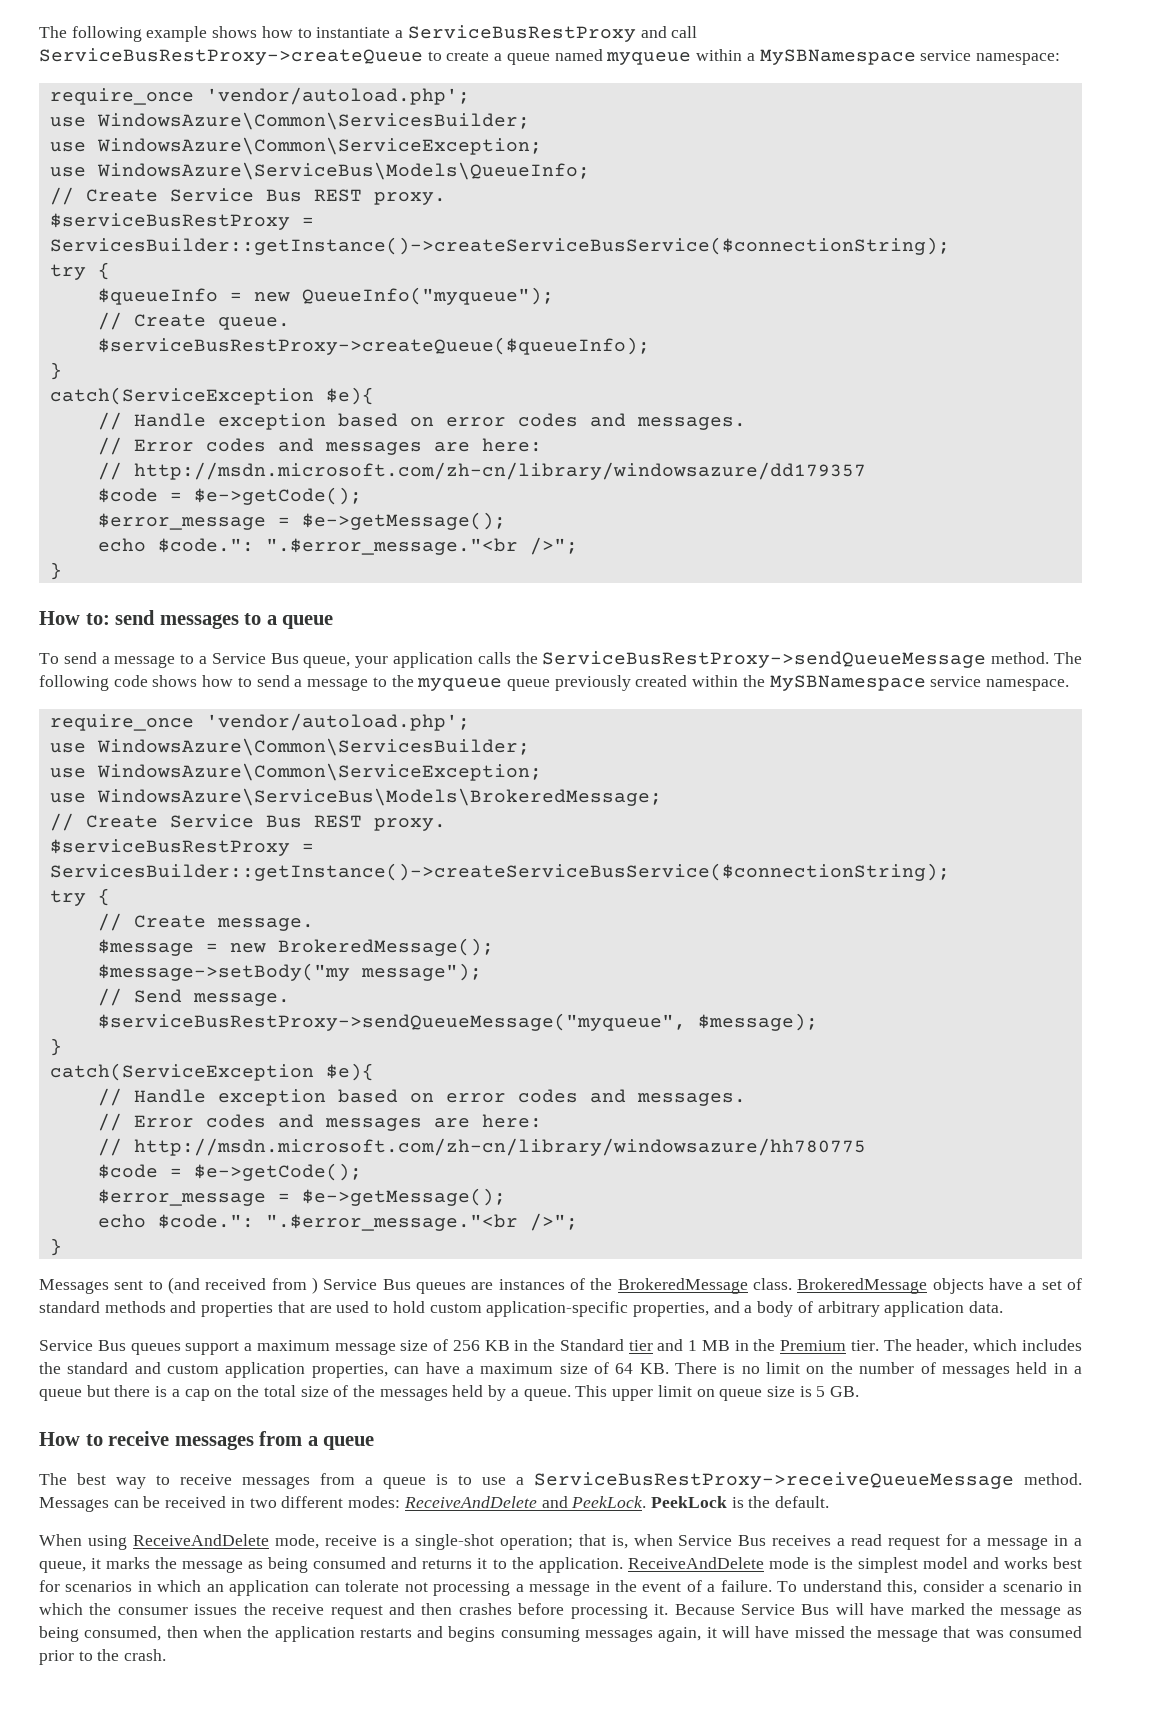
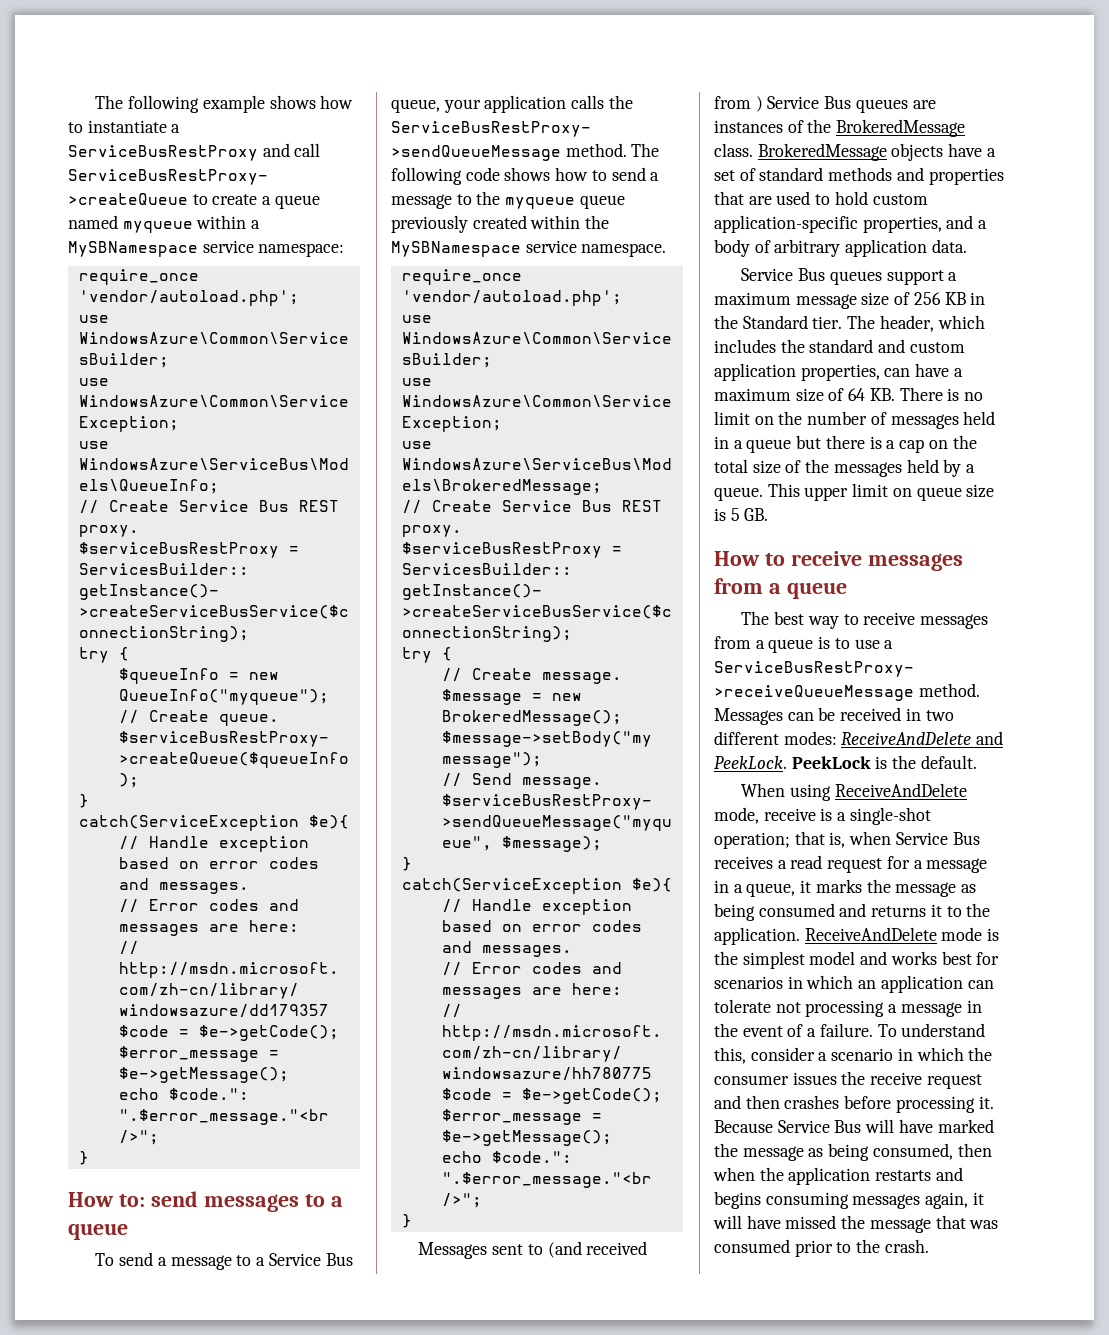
[628,1339,847,1351] tier and 1 MB in the Premium -> (808, 322) none

